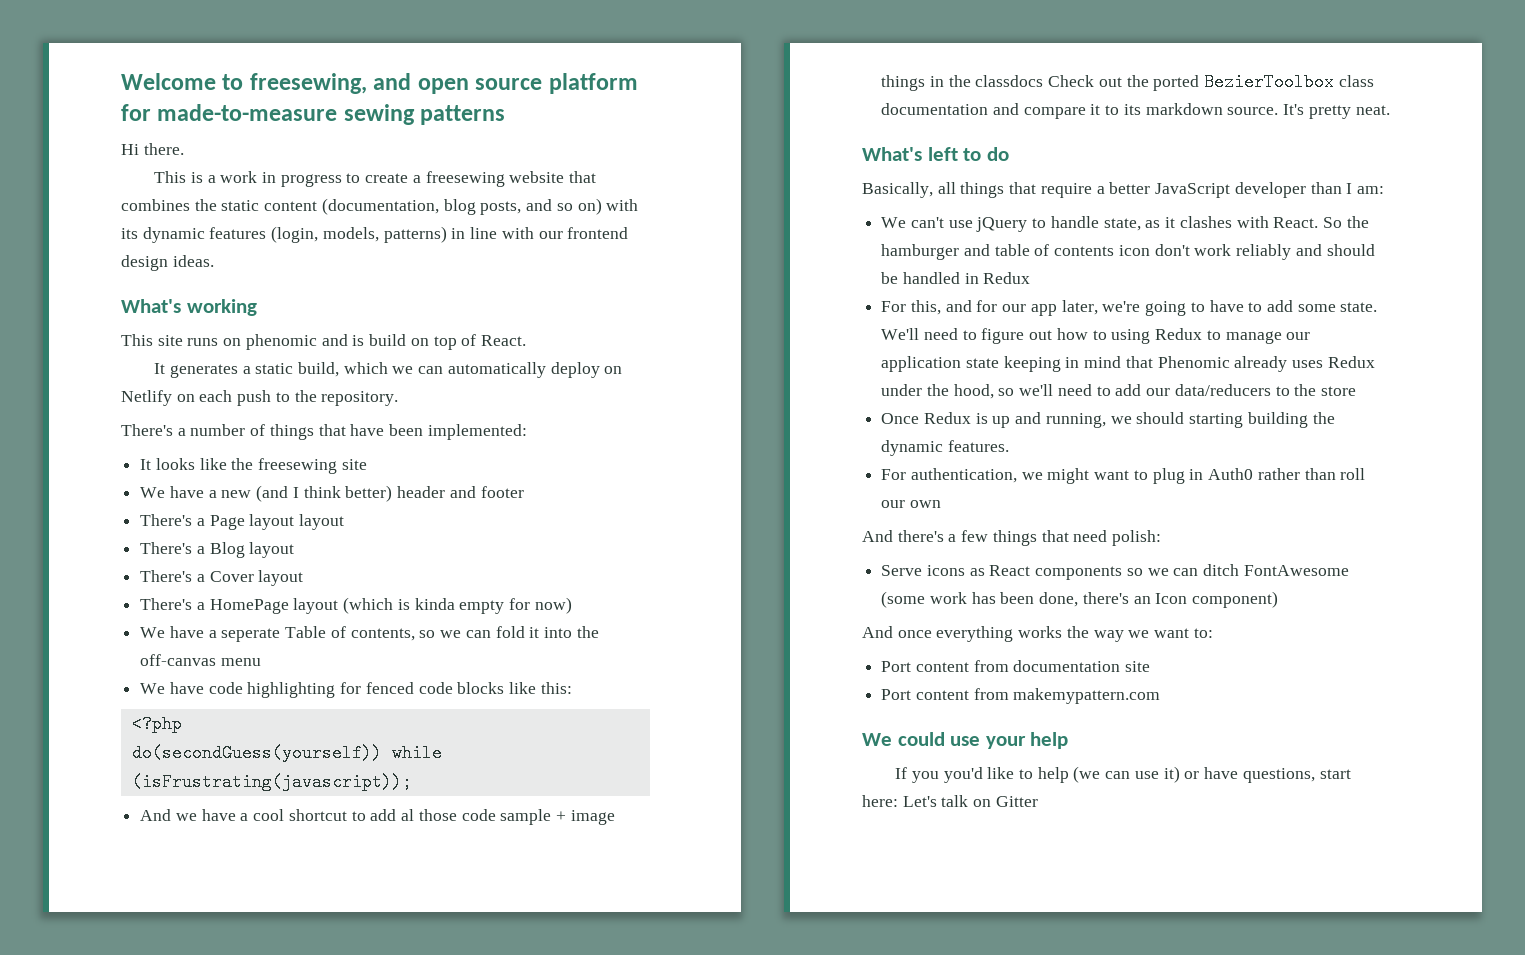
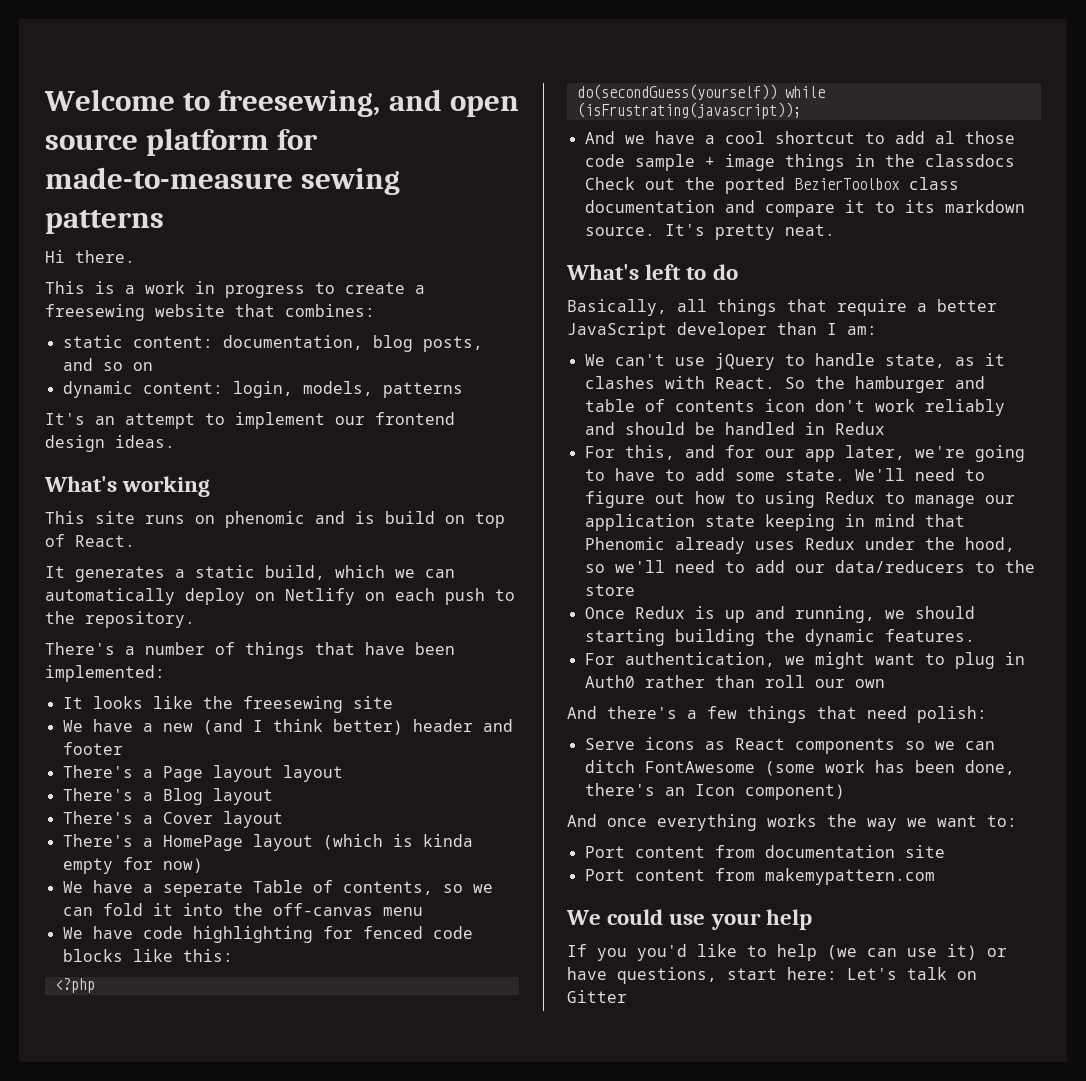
[121,198,639,215] [121,226,534,243] combines the static content (documentation, blog posts, and so on) with its dynamic features (login, models, patterns) in line with -> [285,304,375,317] [62,335,483,352] [62,358,153,371] [62,381,463,398] [45,412,325,429] combines: // static content: documentation, blog posts, and so on // dynamic content: login, models, patterns // It's an attempt to implement

